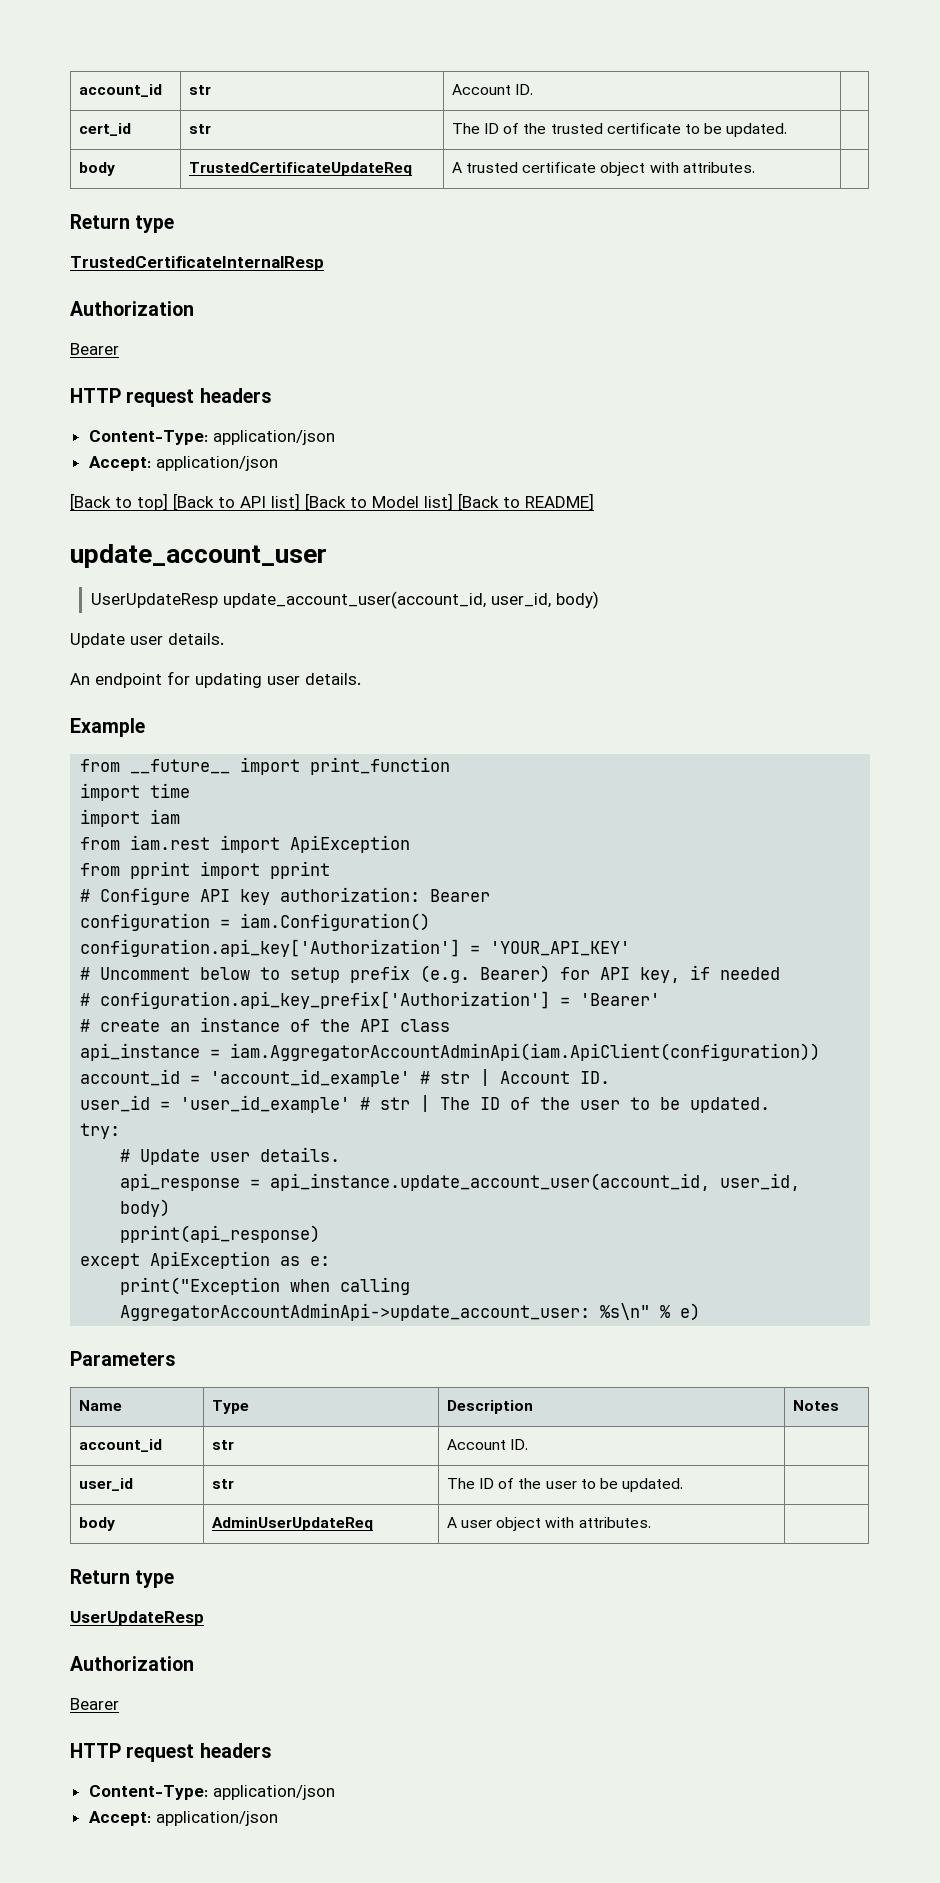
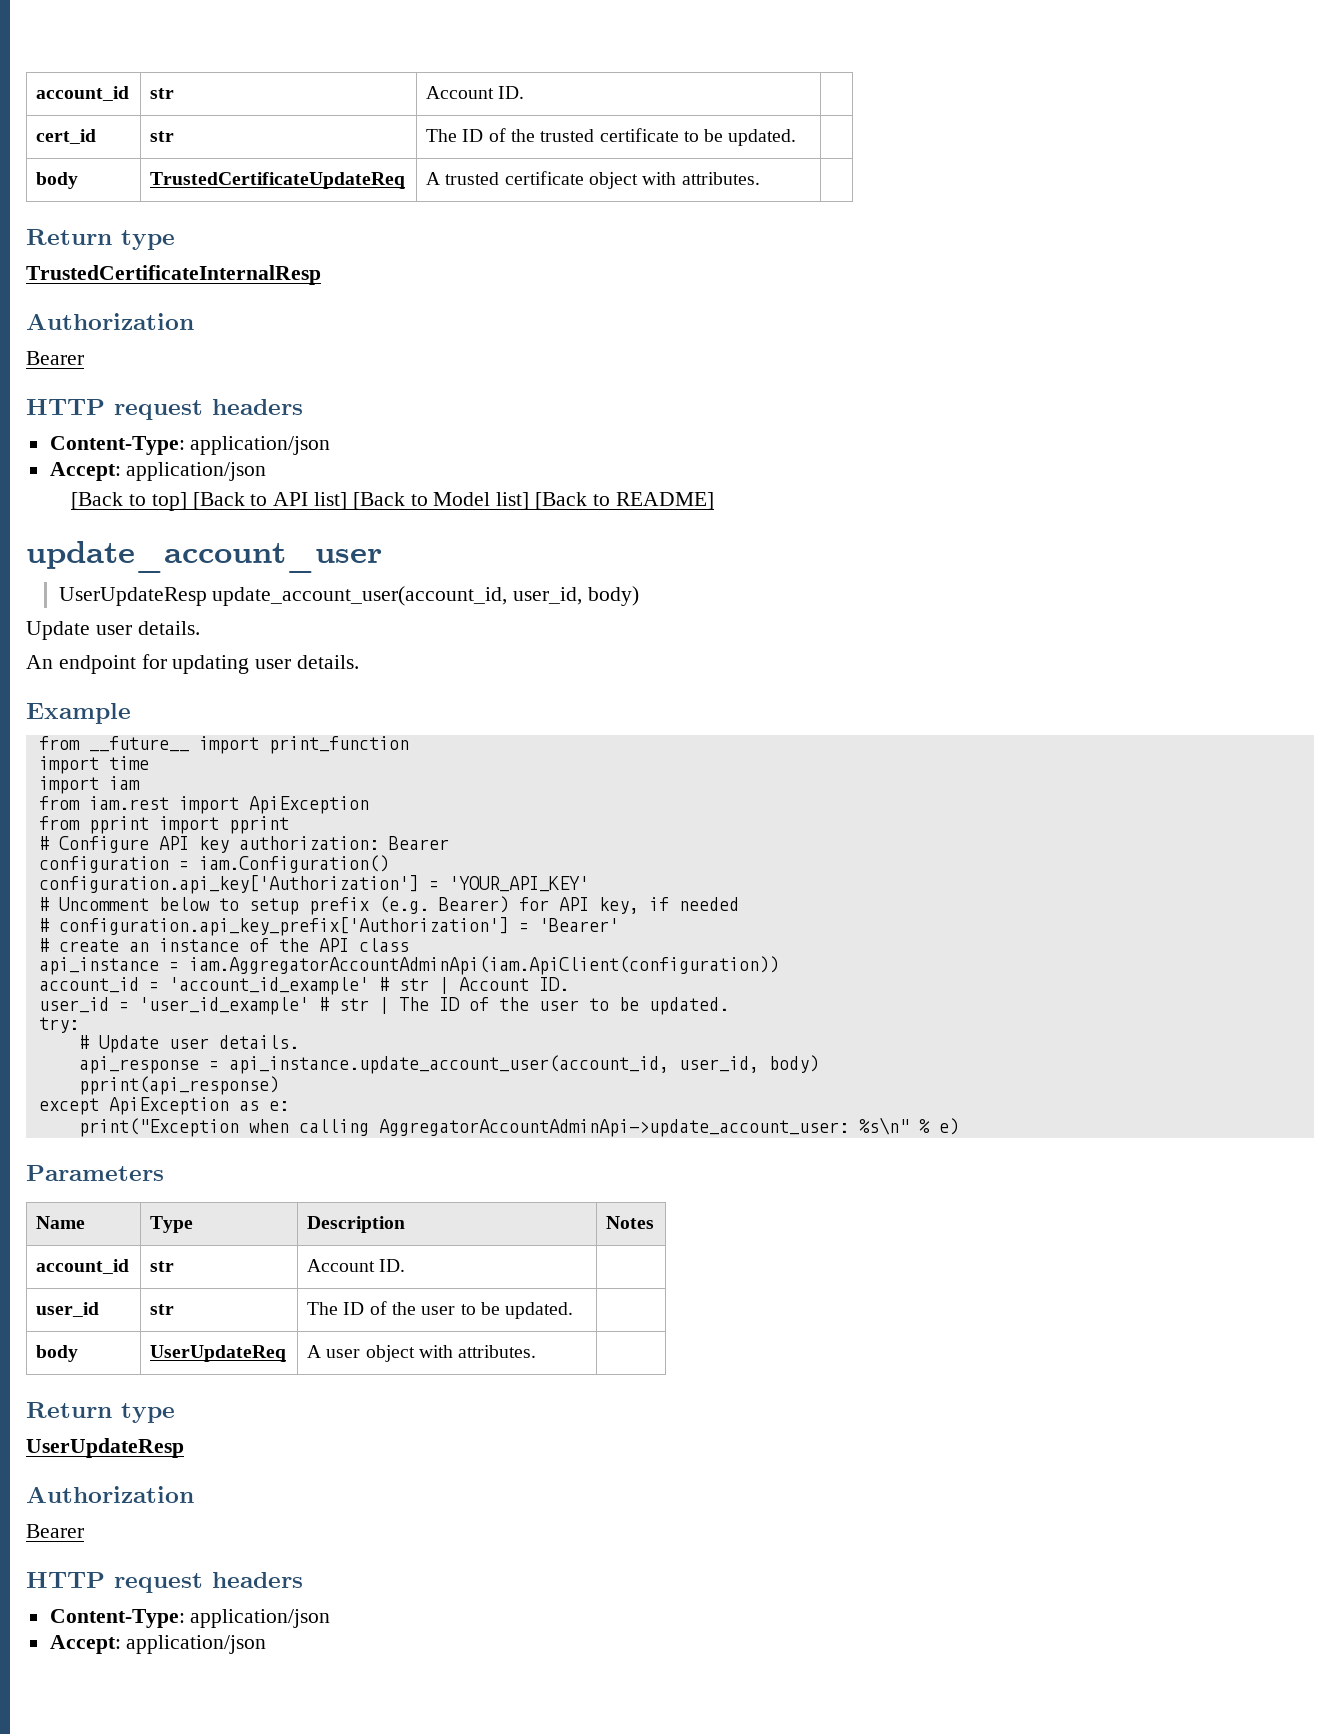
[211,1517,373,1531] AdminUserUpdateReq -> [150,1345,287,1362] UserUpdateReq

